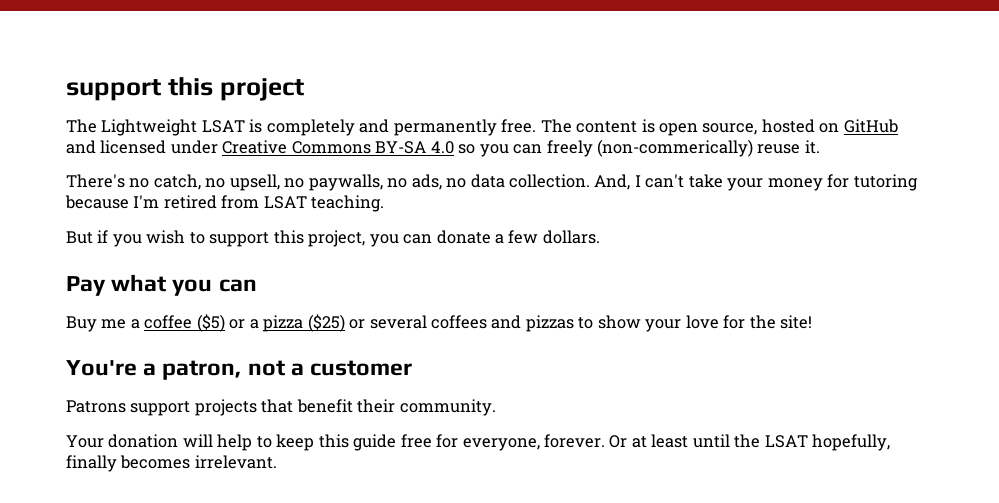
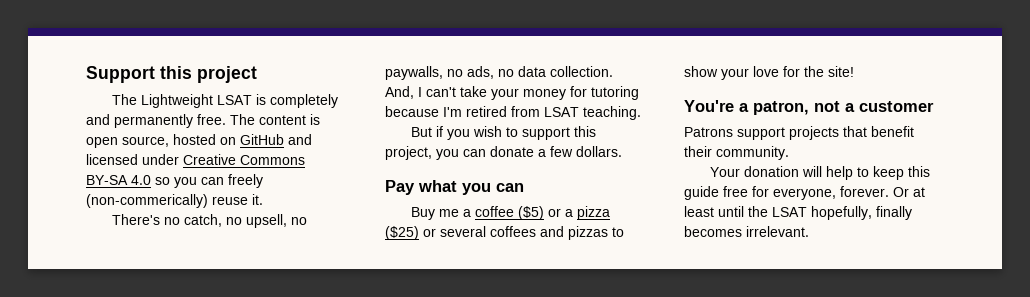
[66,79,161,101] support -> [86,66,155,83] Support

